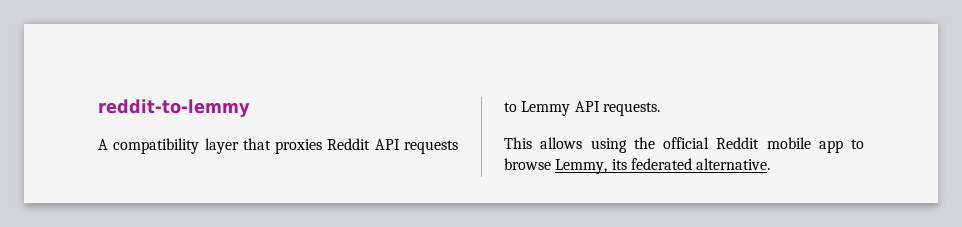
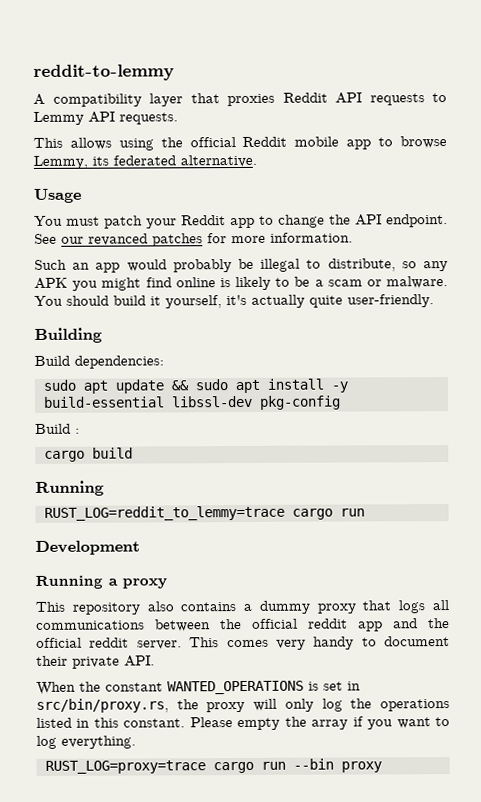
(771, 164) none -> [33,188,82,203] [34,214,448,229] [34,232,353,247] [34,258,448,273] [34,276,449,291] [34,294,434,309] [34,327,102,343] [34,355,164,369] [42,378,348,394] [42,395,341,410] [35,423,80,434] [43,447,133,462] [35,480,104,496] [43,505,365,521] [35,540,140,555] [35,575,167,589] [35,600,449,615] [36,618,450,632] [36,636,450,650] [36,655,155,669] [36,680,361,695] [36,698,451,713] [36,716,450,731] [36,735,136,749] [44,758,382,774] // Usage // You must patch your Reddit app to change the API endpoint. See our revanced patches for more information. // Such an app would probably be illegal to distribute, so any APK you might find online is likely to be a scam or malware. You should build it yourself, it's actually quite user-friendly. // Building // Build dependencies: // sudo apt update && sudo apt install -y build-essential libssl-dev pkg-config // Build : // cargo build // Running // RUST_LOG=reddit_to_lemmy=trace cargo run // Development // Running a proxy // This repository also contains a dummy proxy that logs all communications between the official reddit app and the official reddit server. This comes very handy to document their private API. // When the constant WANTED_OPERATIONS is set in src/bin/proxy.rs, the proxy will only log the operations listed in this constant. Please empty the array if you want to log everything. // RUST_LOG=proxy=trace cargo run --bin proxy

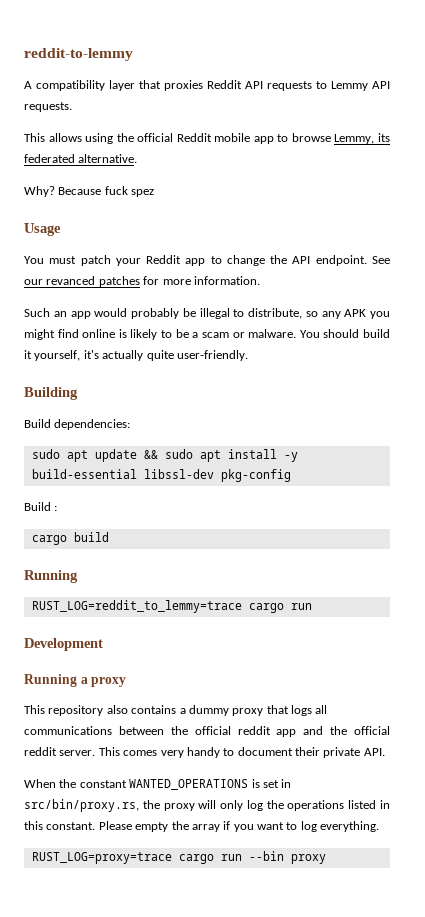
(257, 161) none -> [24,186,155,197] // Why? Because fuck spez

